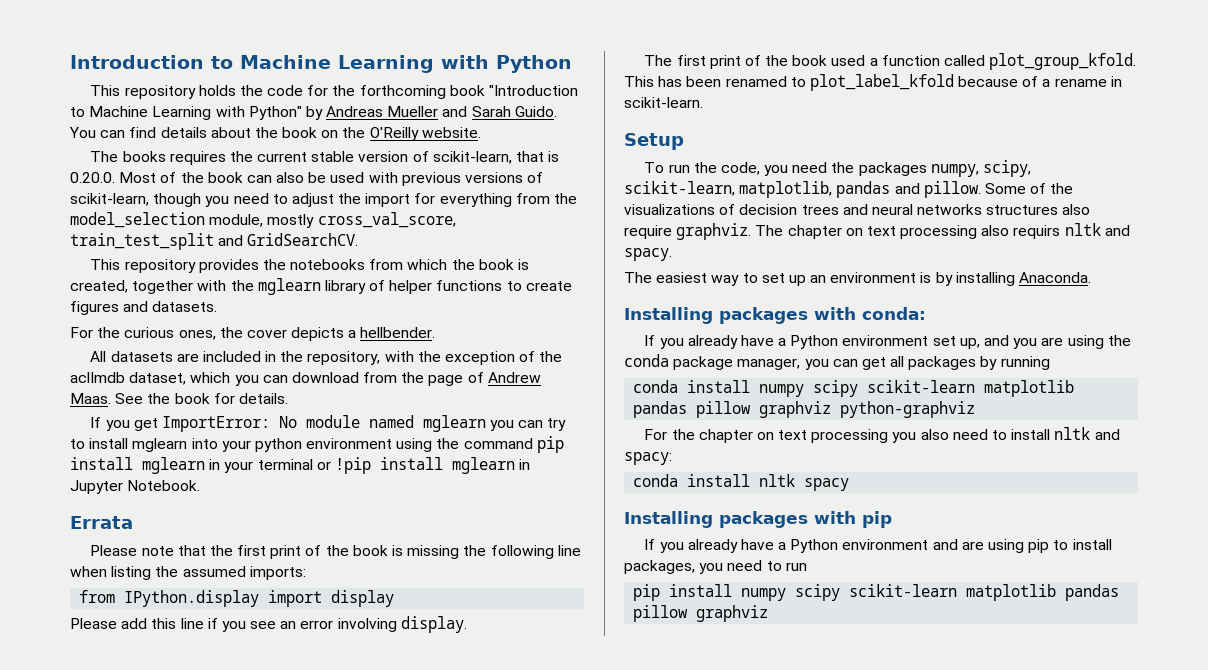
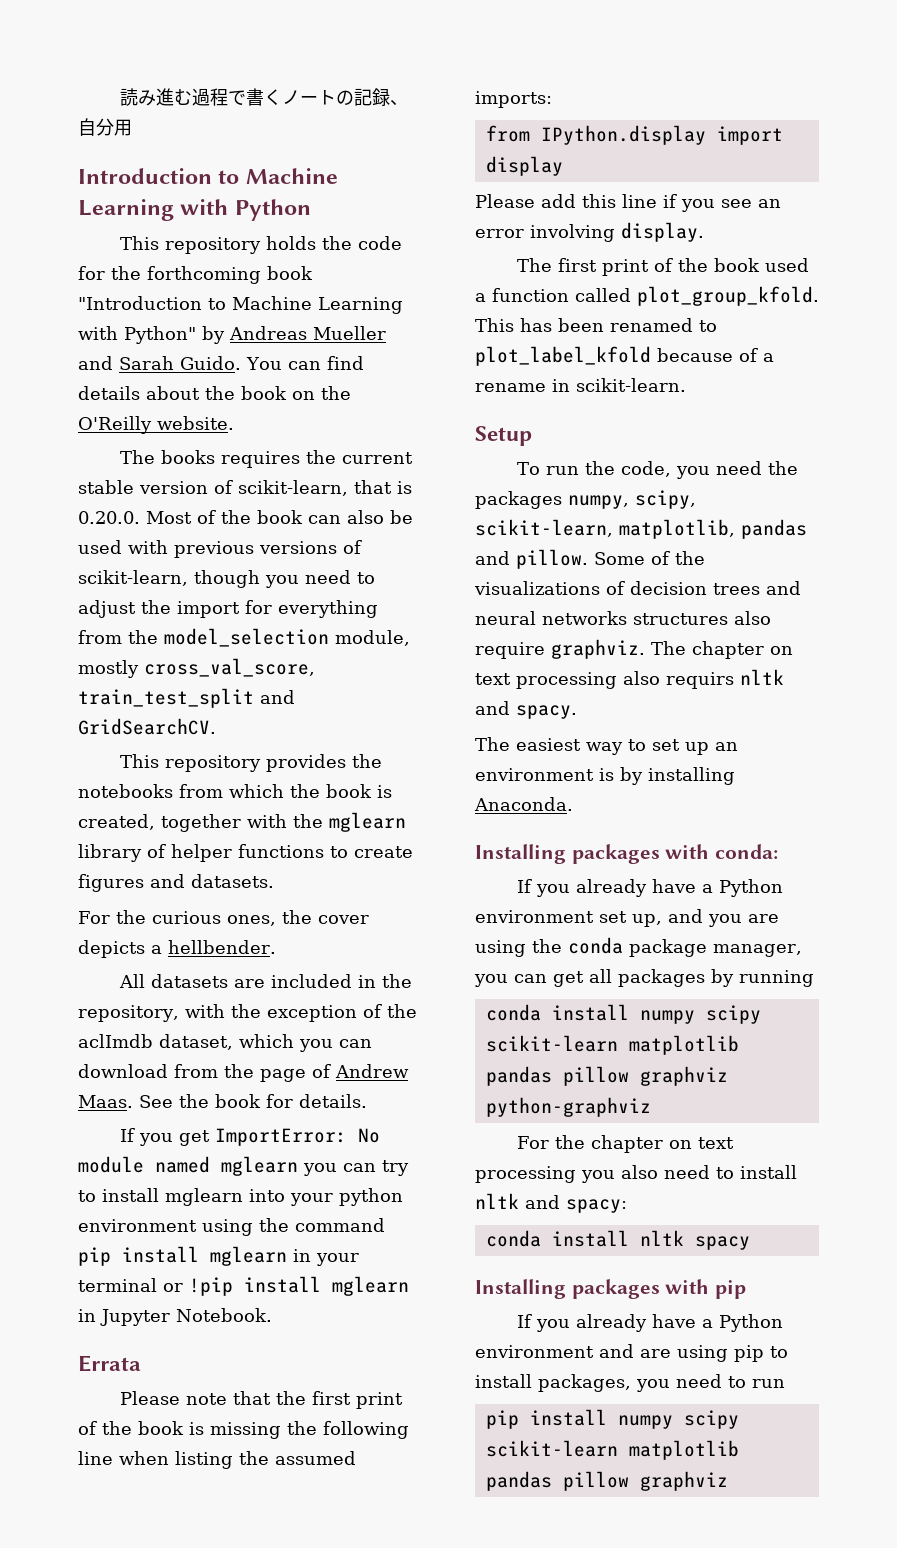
(70, 62) none -> [120,88,409,106] [78,118,132,136] 読み進む過程で書くノートの記録、自分用 //

